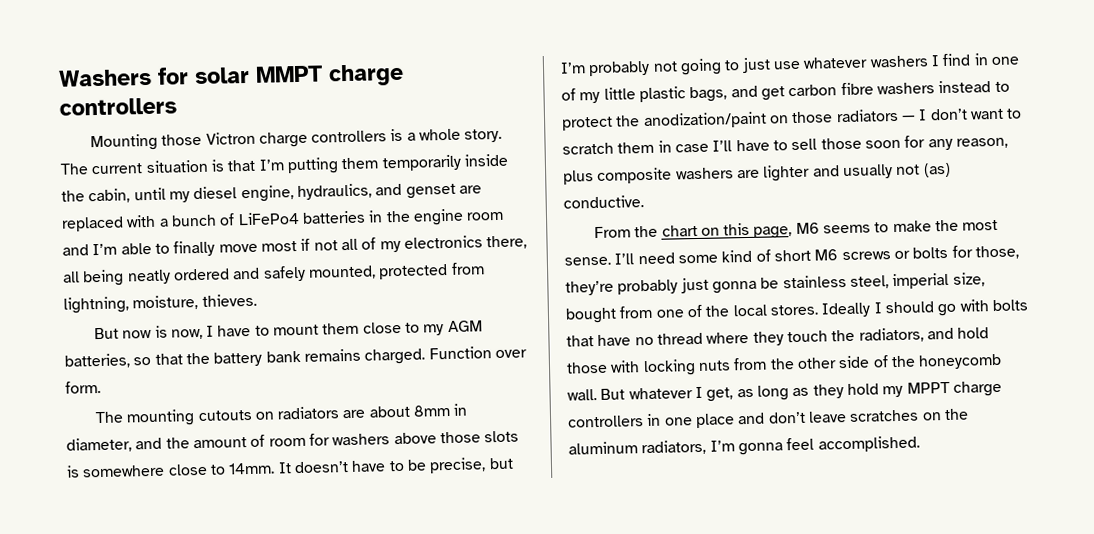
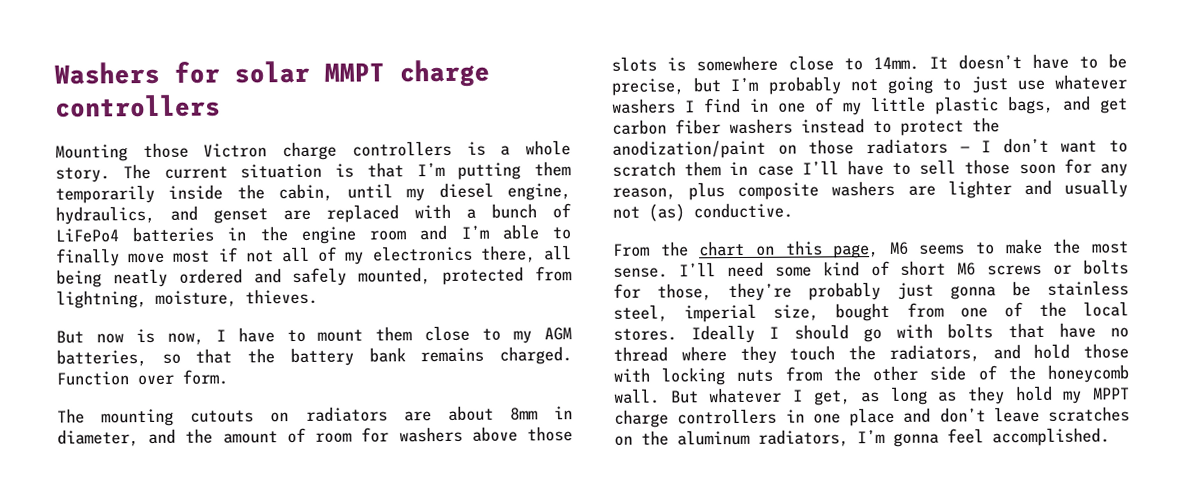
[840,82,874,96] fibre -> [675,119,721,135] fiber

